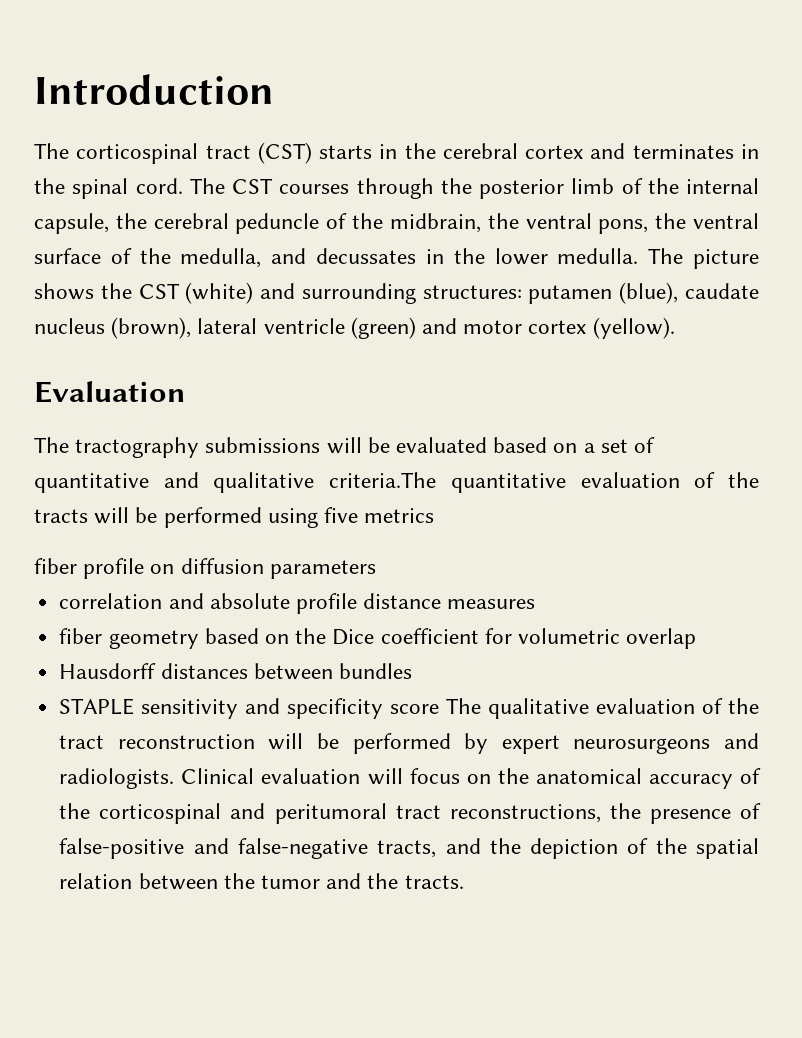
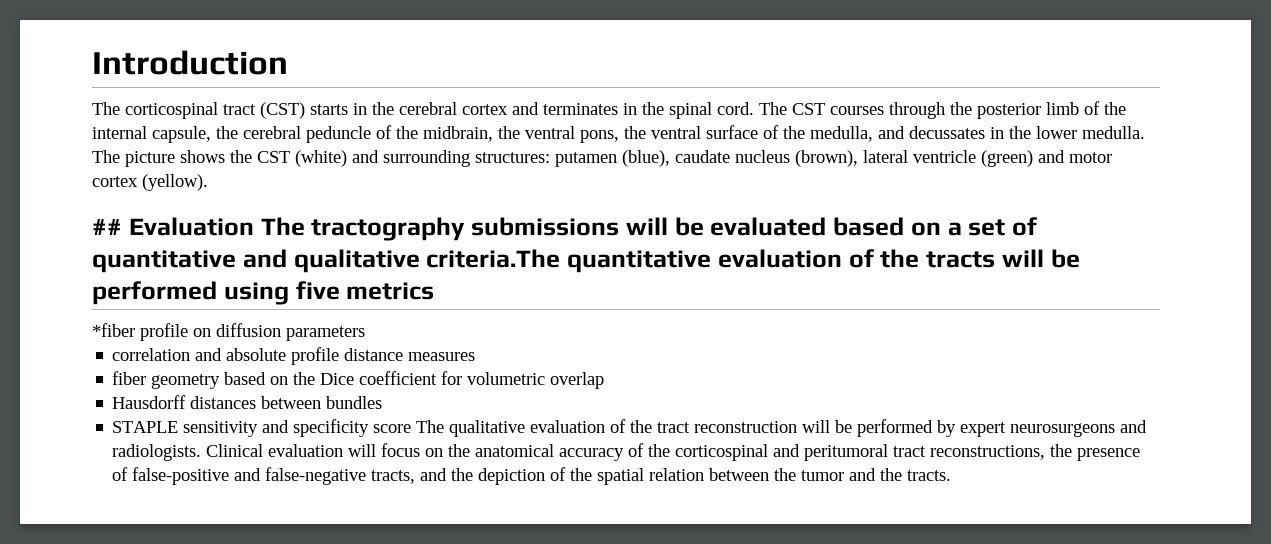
(675, 328) none -> [92,219,122,235] ##
(186, 392) // -> (254, 226) none
[34,558,77,574] fiber -> [92,323,135,337] *fiber

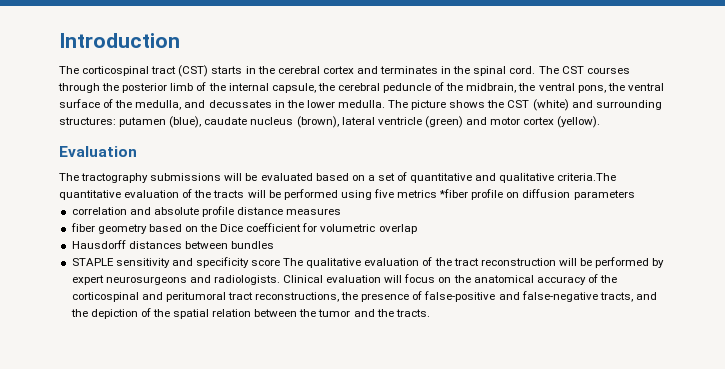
[92,219,122,235] ## -> (601, 122) none
(254, 226) none -> (137, 151) //
(435, 291) // -> (438, 194) none

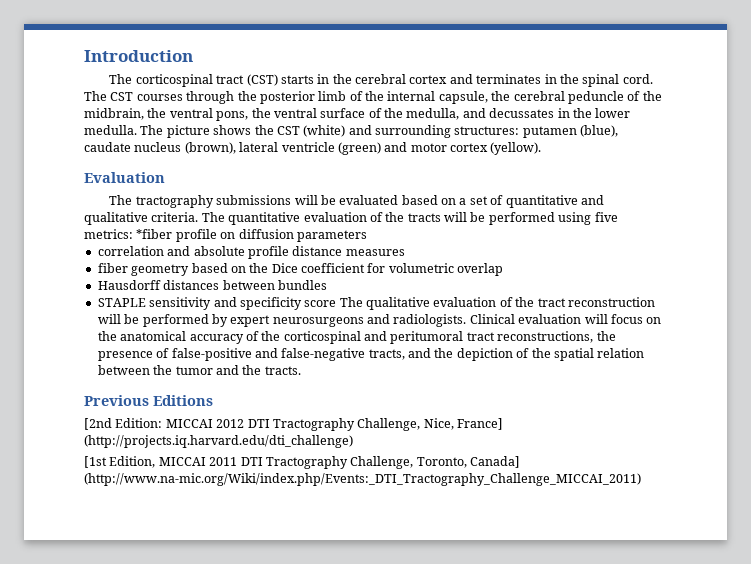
[557,173,617,181] criteria.The -> [151,212,225,222] criteria. The
[397,190,438,198] metrics -> [84,229,133,239] metrics:
(430, 313) none -> [84,395,213,406] [84,418,503,431] [84,435,353,448] [84,456,520,469] [84,473,641,486] // Previous Editions // [2nd Edition: MICCAI 2012 DTI Tractography Challenge, Nice, France] (http://projects.iq.harvard.edu/dti_challenge) // [1st Edition, MICCAI 2011 DTI Tractography Challenge, Toronto, Canada] (http://www.na-mic.org/Wiki/index.php/Events:_DTI_Tractography_Challenge_MICCAI_2011)

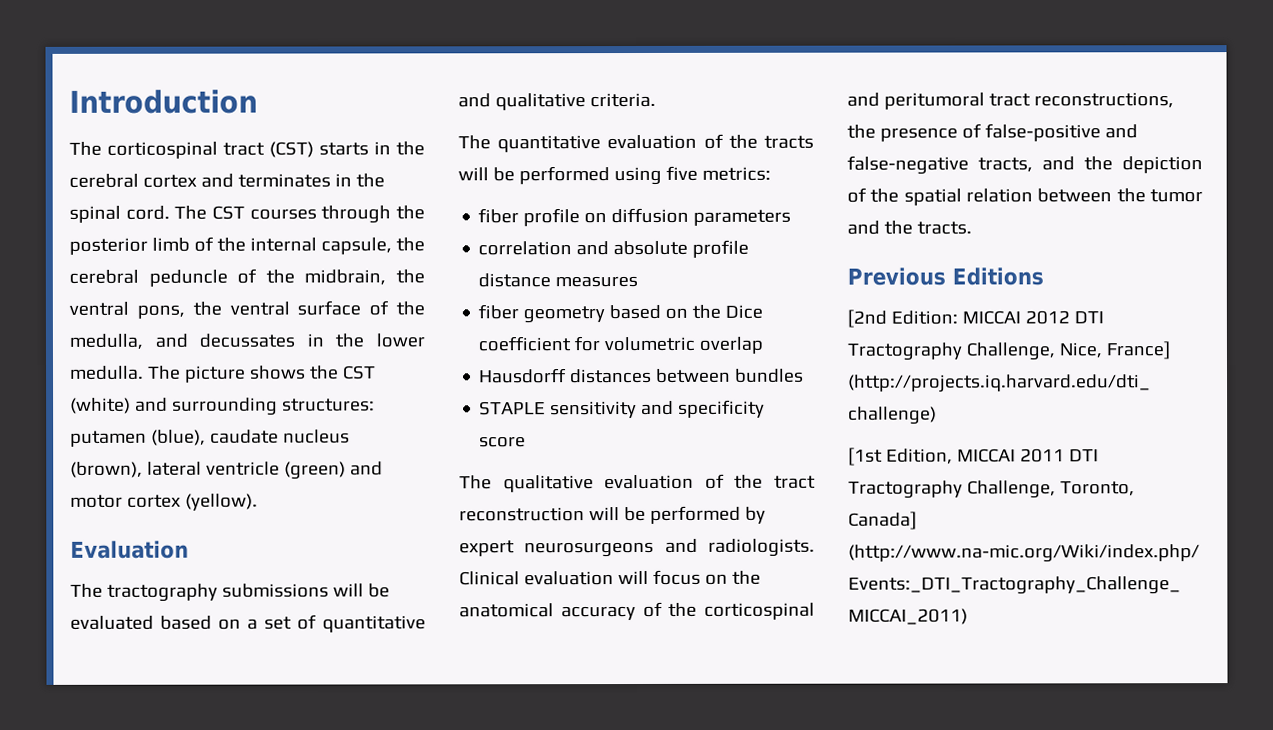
(199, 217) none -> (656, 100) //
[136,229,173,239] *fiber -> [478,208,520,224] // fiber
(337, 303) none -> (527, 442) //

